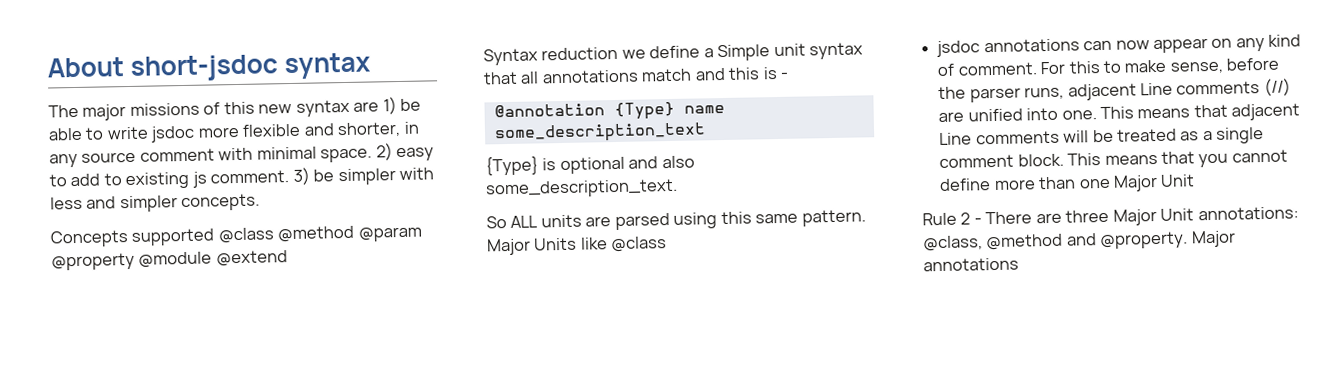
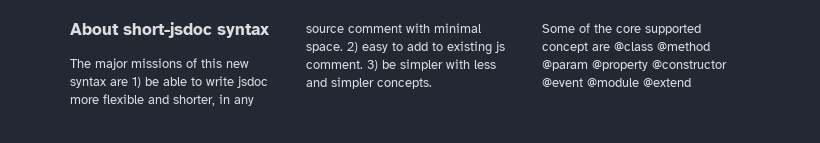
[50,228,216,248] Concepts supported -> [542,23,701,35] [542,42,610,53] Some of the core supported concept are
(135, 261) none -> [652,60,727,69] [542,78,583,87] @constructor @event
[483,42,864,66] [483,67,790,85] [493,101,725,121] [493,122,706,144] [485,155,695,176] [485,178,678,199] [486,209,866,231] [486,236,668,256] [936,34,1302,58] [937,57,1280,77] [938,78,1291,103] [938,103,1301,123] [939,127,1265,146] [939,149,1288,169] [939,174,1196,192] [922,206,1299,226] [923,230,1236,252] [923,257,1019,272] // Syntax reduction we define a Simple unit syntax that all annotations match and this is - // @annotation {Type} name some_description_text // {Type} is optional and also some_description_text. // So ALL units are parsed using this same pattern. Major Units like @class // jsdoc annotations can now appear on any kind of comment. For this to make sense, before the parser runs, adjacent Line comments (//) are unified into one. This means that adjacent Line comments will be treated as a single comment block. This means that you cannot define more than one Major Unit // Rule 2 - There are three Major Unit annotations: @class, @method and @property. Major annotations -> (691, 82) none

